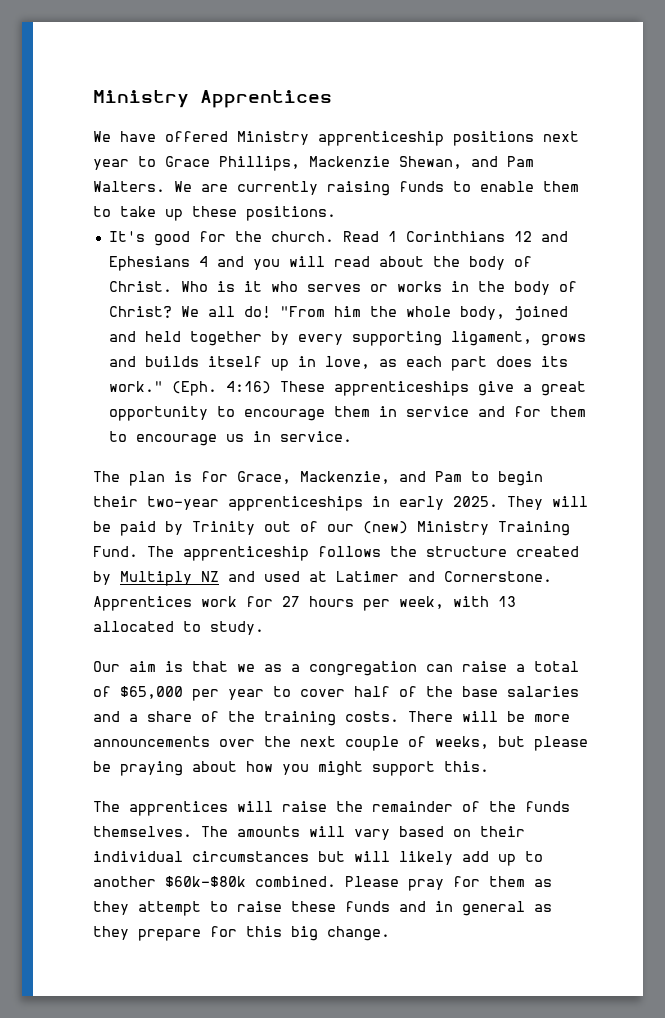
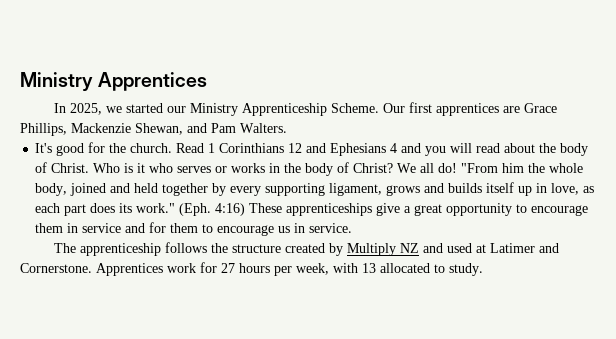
[93,131,579,146] [93,156,156,170] We have offered Ministry apprenticeship positions next year to -> [54,102,521,116] In 2025, we started our Ministry Apprenticeship Scheme. Our first apprentices are
[174,181,579,196] [93,206,336,221] We are currently raising funds to enable them to take up these positions. -> (287, 128) none
[129,471,543,486] [93,496,588,511] [93,521,570,536] [93,546,174,557] plan is for Grace, Mackenzie, and Pam to begin their two-year apprenticeships in early 2025. They will be paid by Trinity out of our (new) Ministry Training Fund. The -> (77, 248) none
[93,661,579,676] [93,686,579,701] [93,711,570,726] [93,736,588,751] [93,761,489,776] [93,801,570,816] [93,826,525,840] [93,851,543,866] [93,876,552,891] [93,901,552,916] [93,926,390,941] // Our aim is that we as a congregation can raise a total of $65,000 per year to cover half of the base salaries and a share of the training costs. There will be more announcements over the next couple of weeks, but please be praying about how you might support this. // The apprentices will raise the remainder of the funds themselves. The amounts will vary based on their individual circumstances but will likely add up to another $60k-$80k combined. Please pray for them as they attempt to raise these funds and in general as they prepare for this big change. -> (483, 269) none

